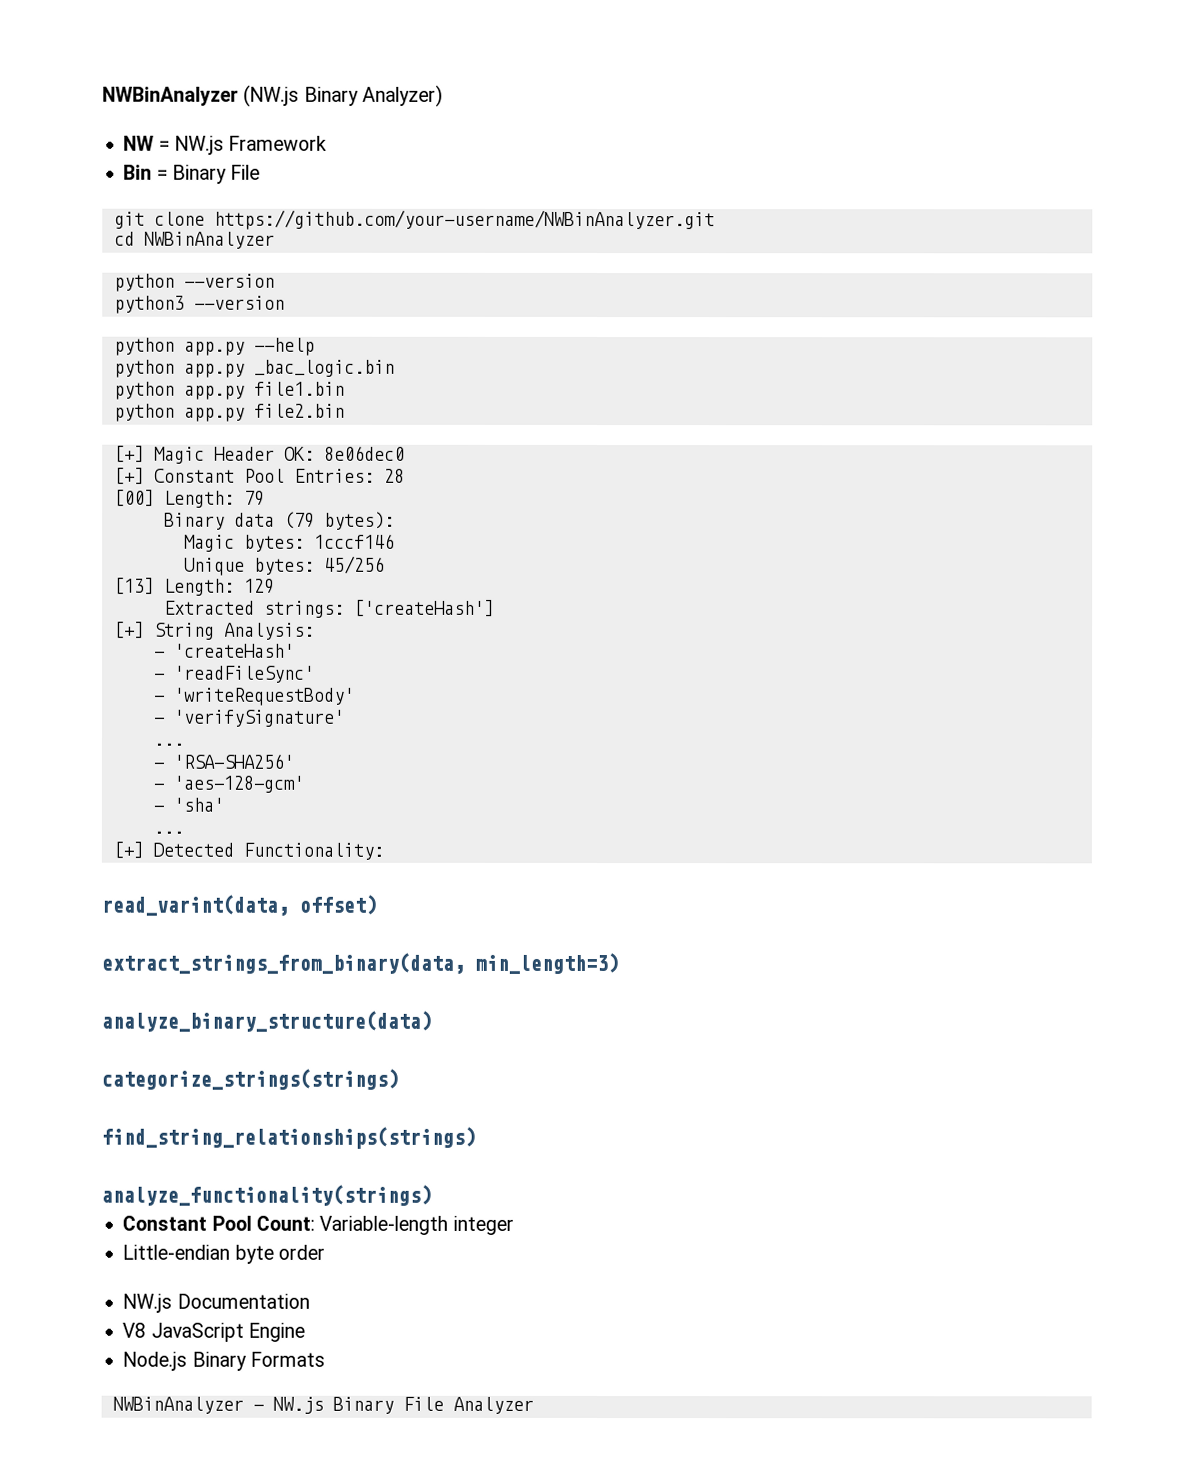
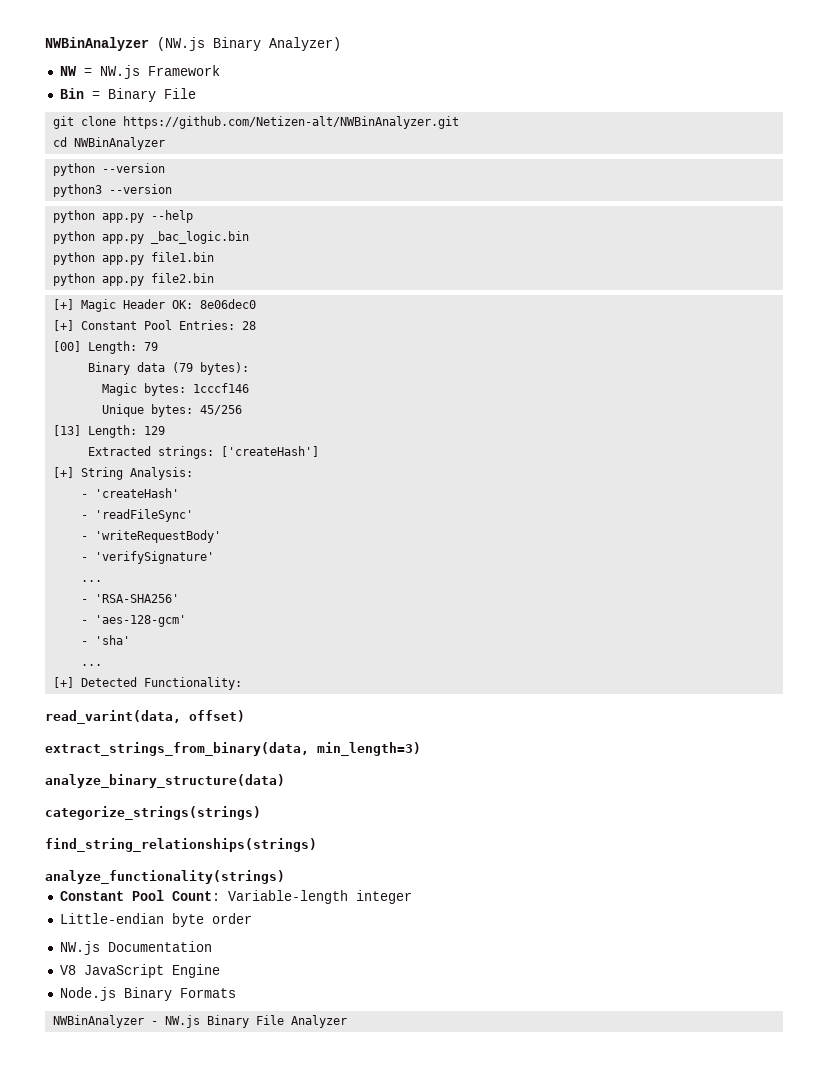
[213,209,715,231] https://github.com/your-username/NWBinAnalyzer.git -> [123,116,460,129] https://github.com/Netizen-alt/NWBinAnalyzer.git

